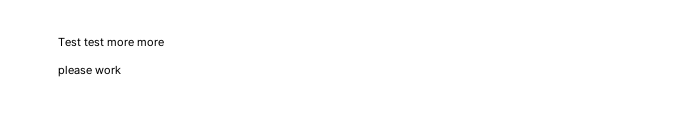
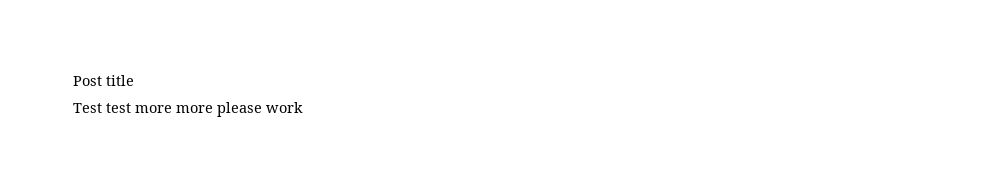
(58, 42) none -> [73,75,134,86] Post title //
(165, 43) // -> (213, 109) none

